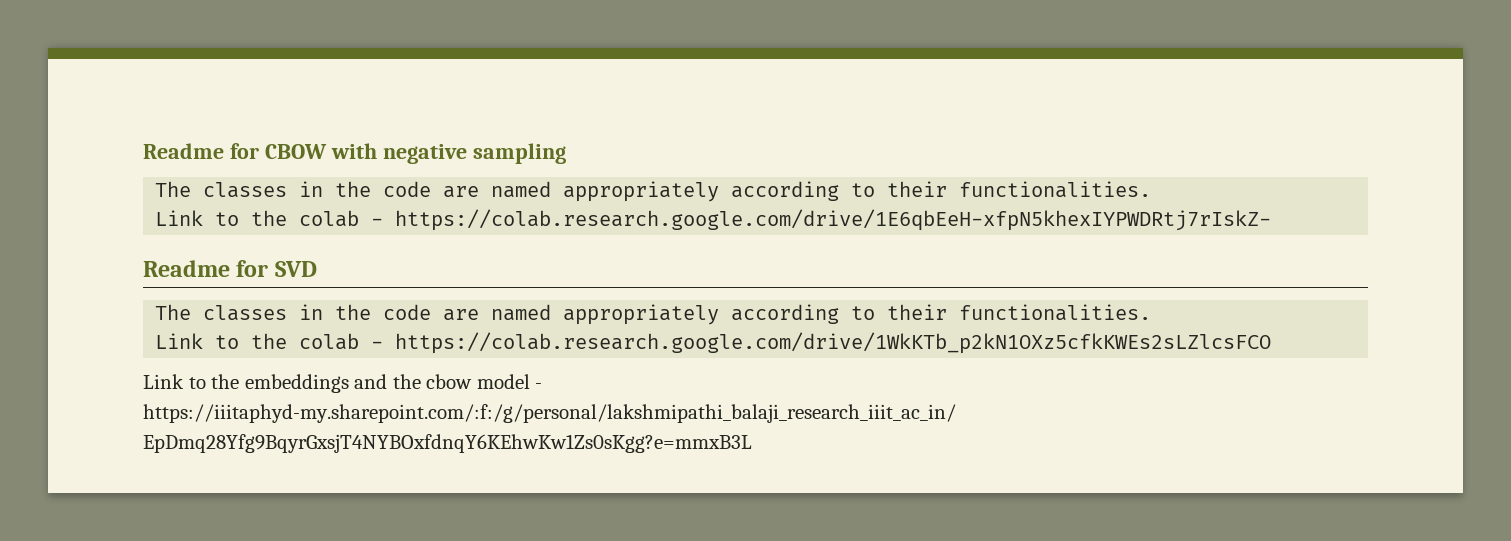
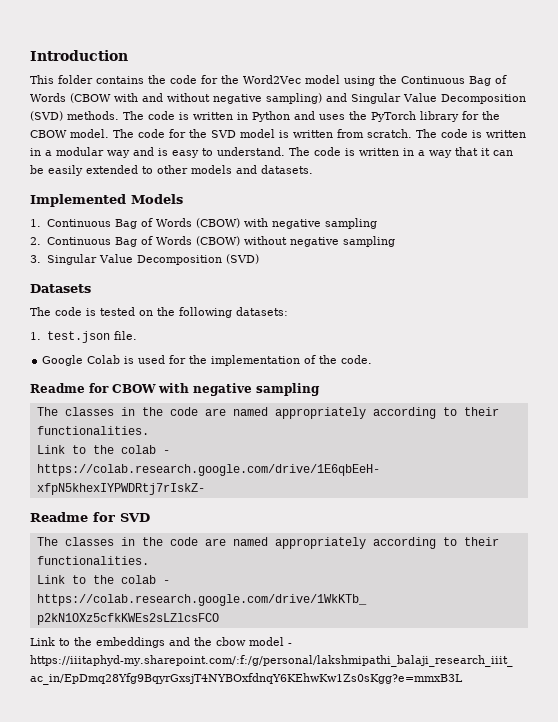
(143, 151) none -> [30,50,128,61] [30,75,507,86] [30,93,526,104] [30,111,500,122] [30,129,526,138] [30,147,513,158] [30,165,313,176] [30,194,183,207] [30,218,377,229] [30,236,395,247] [30,254,259,265] [30,284,91,293] [30,307,288,318] [30,331,137,343] [42,355,373,366] Introduction // This folder contains the code for the Word2Vec model using the Continuous Bag of Words (CBOW with and without negative sampling) and Singular Value Decomposition (SVD) methods. The code is written in Python and uses the PyTorch library for the CBOW model. The code for the SVD model is written from scratch. The code is written in a modular way and is easy to understand. The code is written in a way that it can be easily extended to other models and datasets. // Implemented Models // 1. Continuous Bag of Words (CBOW) with negative sampling // 2. Continuous Bag of Words (CBOW) without negative sampling // 3. Singular Value Decomposition (SVD) // Datasets // The code is tested on the following datasets: // 1. test.json file. // Google Colab is used for the implementation of the code. //

